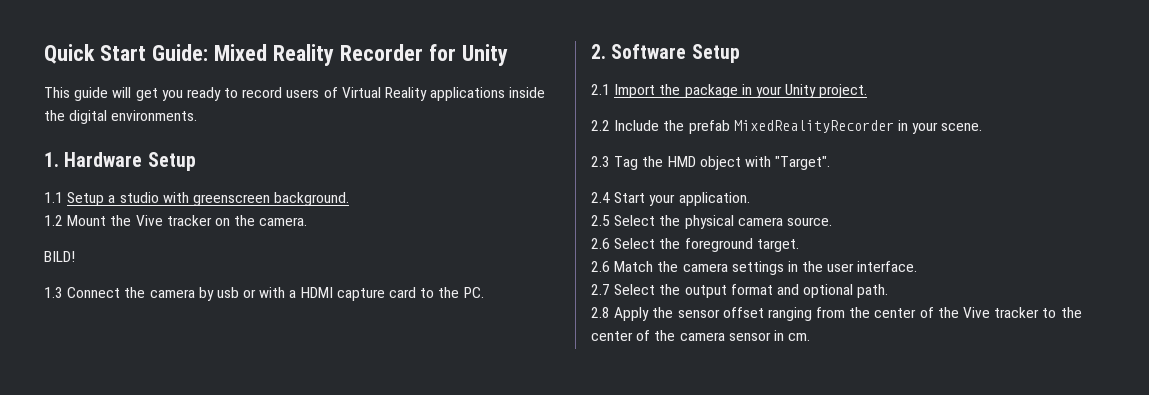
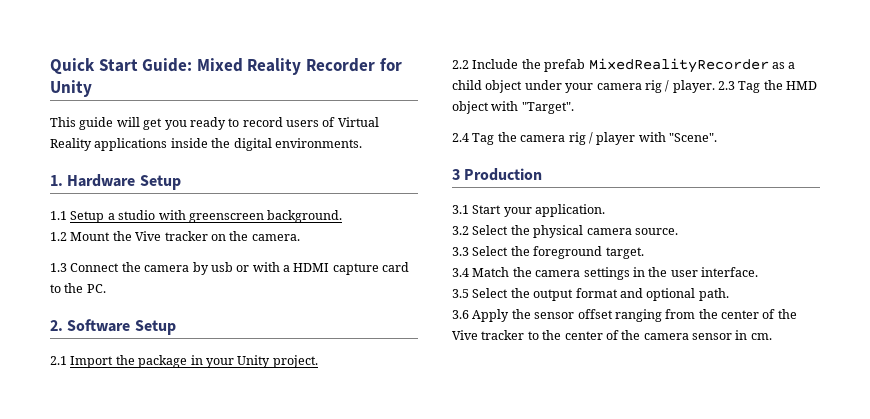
[44,251,75,262] // BILD! -> (300, 237) none
[897,120,983,134] in your scene. // -> [771,62,796,69] [452,80,715,93] as a child object under your camera rig / player.
(610, 197) none -> [472,132,717,145] [452,168,543,181] [452,205,469,214] Tag the camera rig / player with "Scene". // 3 Production // 3.1
[591,215,610,226] 2.5 -> [452,226,469,235] 3.2
[591,238,610,249] 2.6 -> [452,247,469,256] 3.3
[591,261,610,272] 2.6 -> [452,268,469,277] 3.4
[591,284,610,295] 2.7 -> [452,289,469,298] 3.5
[591,307,610,318] 2.8 -> [452,310,469,319] 3.6

